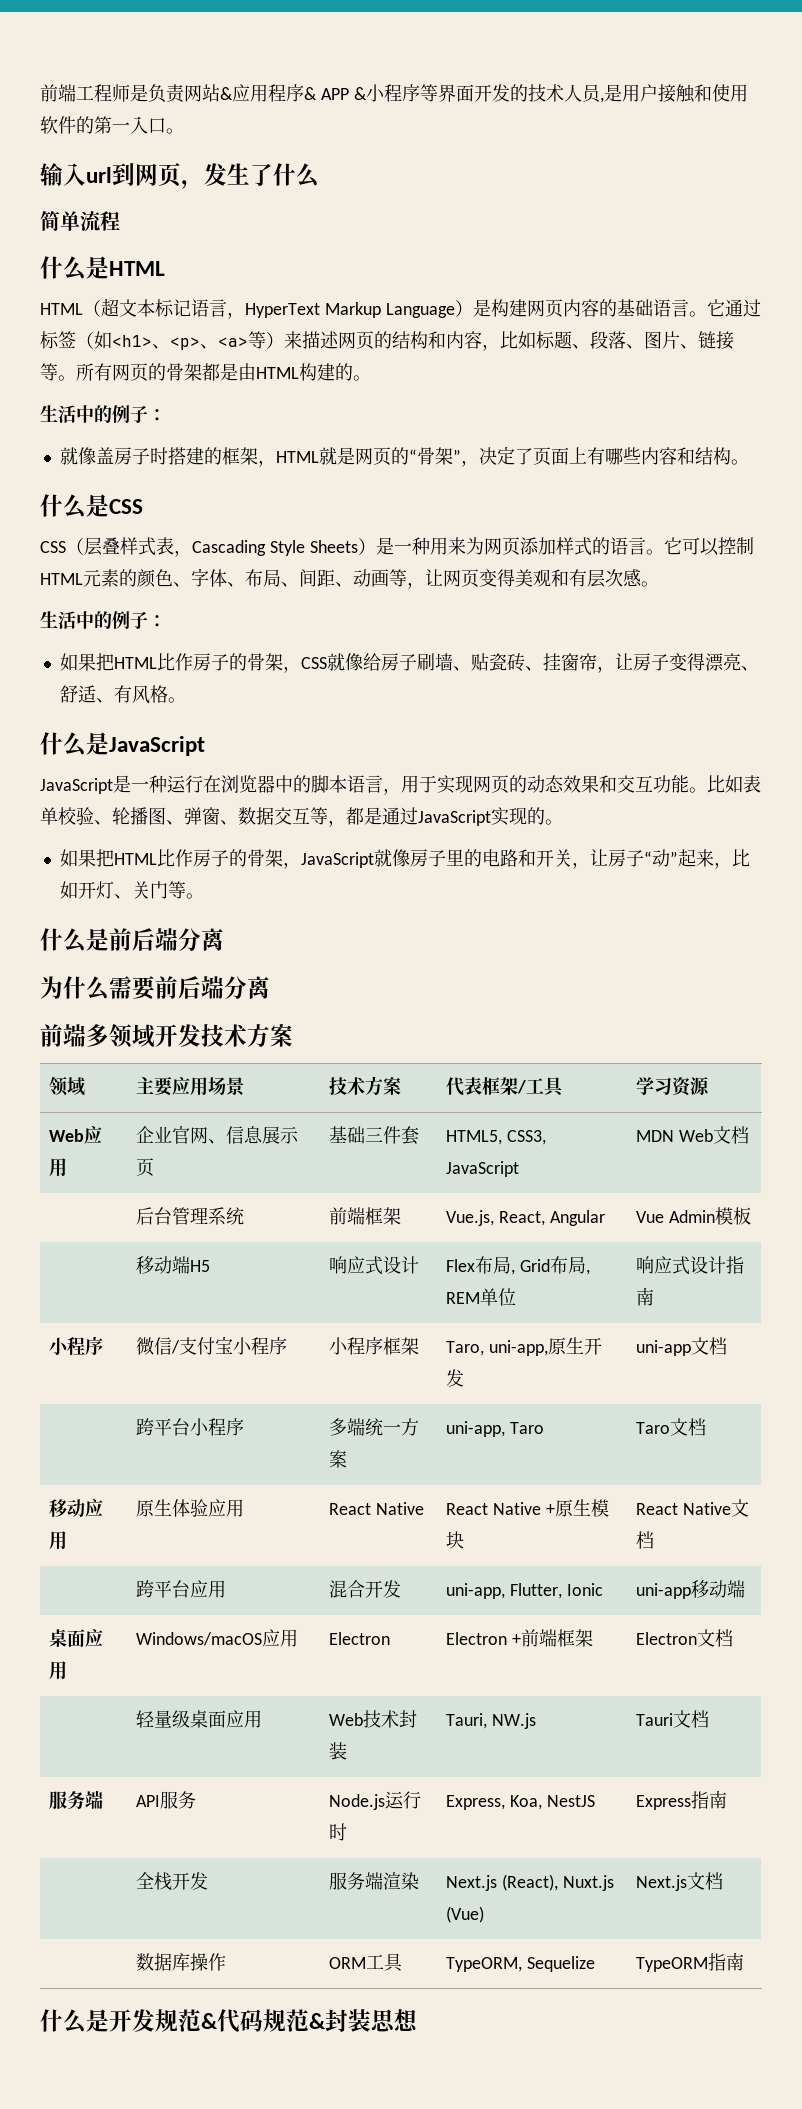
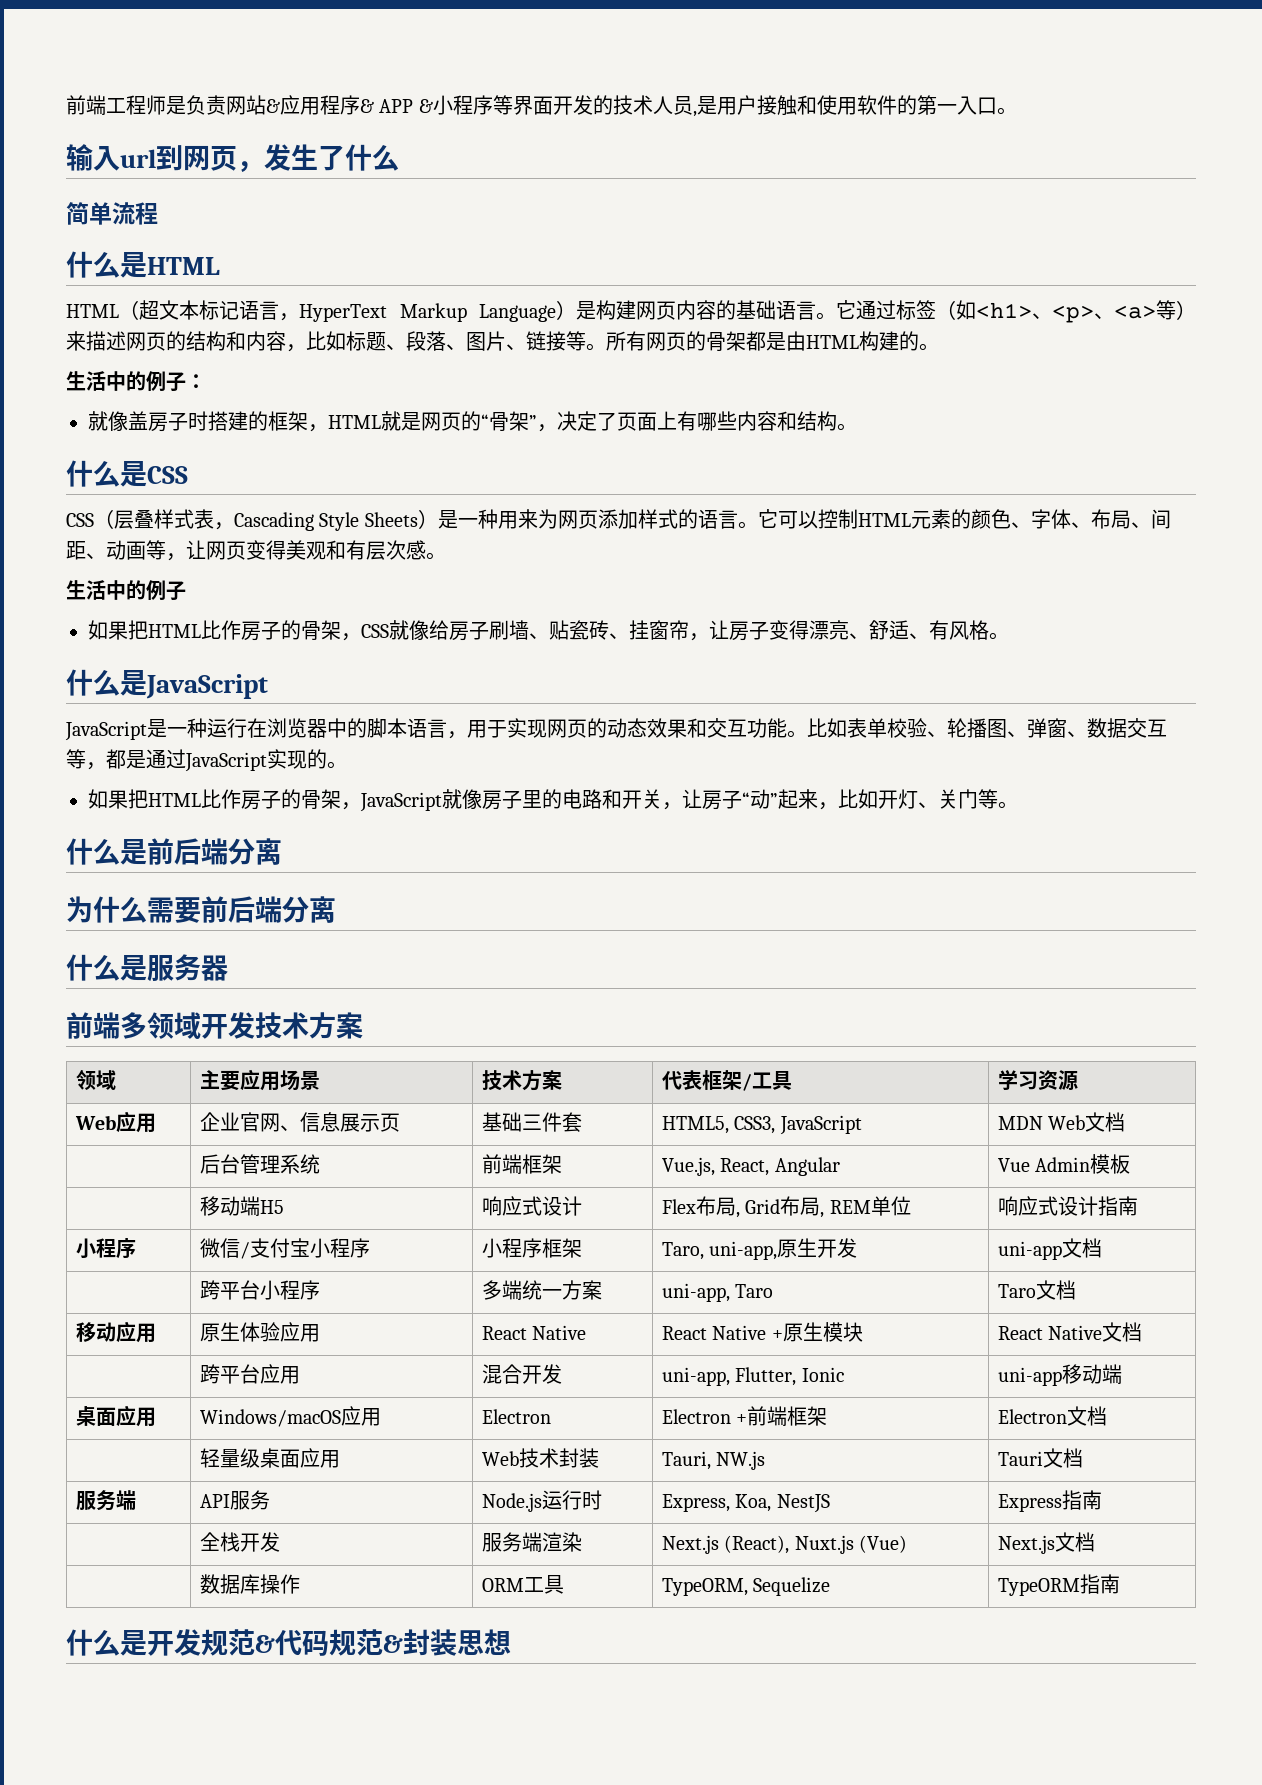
[148,615,166,627] ： -> (186, 591) none
(270, 987) none -> [66,954,228,982] // 什么是服务器

